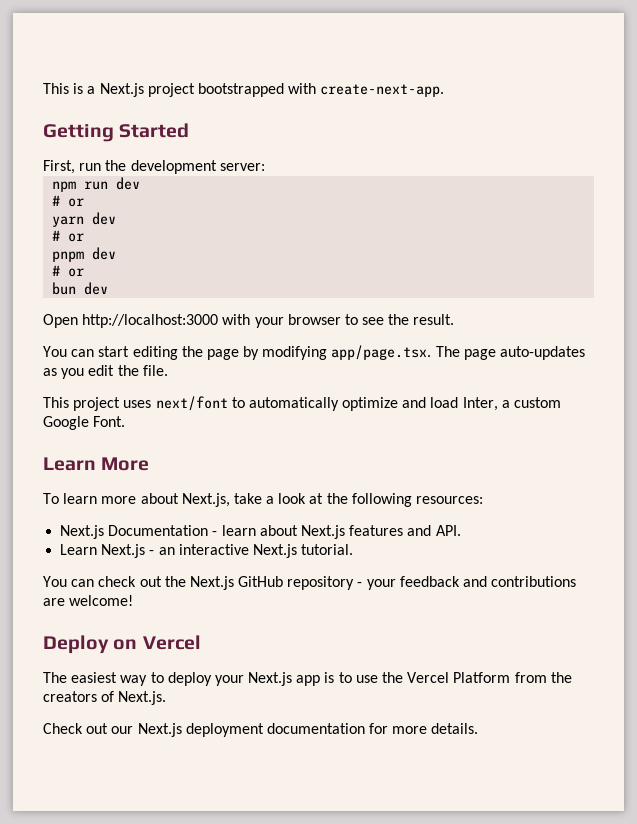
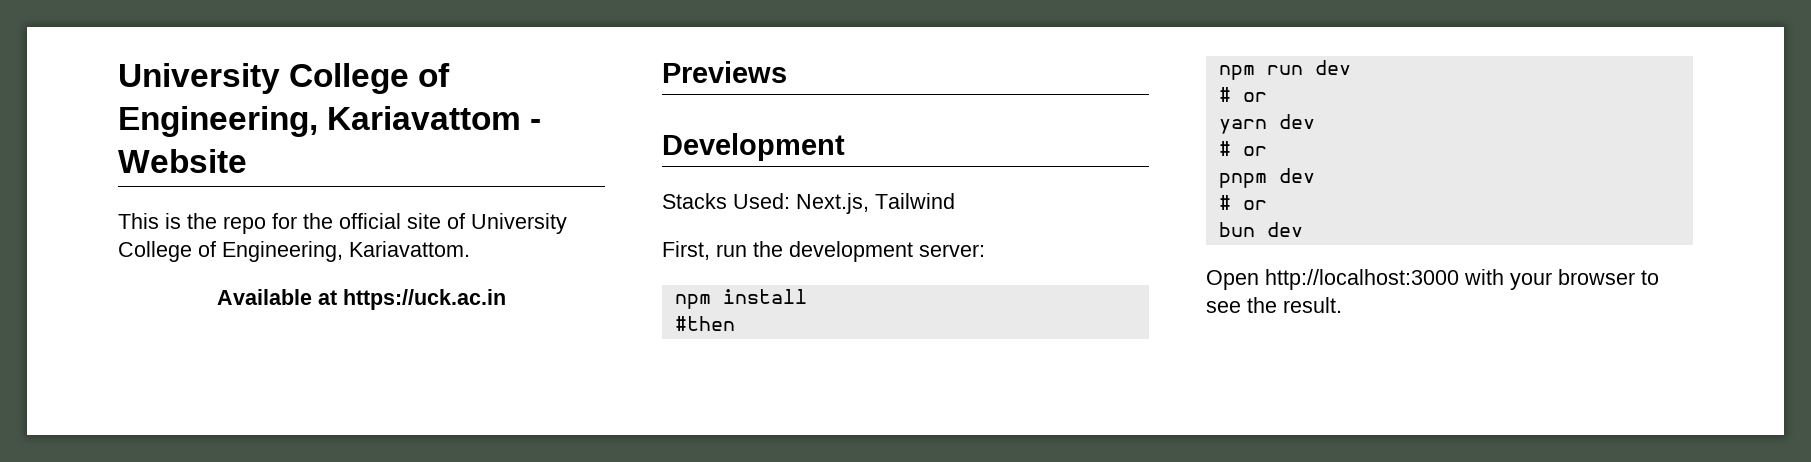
[43,83,445,97] [43,123,190,142] This is a Next.js project bootstrapped with create-next-app. // Getting Started -> [118,63,451,94] [118,106,542,137] [118,149,247,173] [118,213,567,234] [118,241,470,262] [217,289,506,310] [662,61,787,83] [662,133,845,161] [662,193,955,214] University College of Engineering, Kariavattom - Website // This is the repo for the official site of University College of Engineering, Kariavattom. // Available at https://uck.ac.in // Previews // Development // Stacks Used: Next.js, Tailwind
(265, 167) none -> [674,289,807,309] [674,316,735,331] // npm install // #then
[43,345,586,360] [43,365,168,379] [43,396,562,411] [43,416,126,430] [43,457,150,471] [43,493,484,507] [60,525,461,539] [60,544,354,558] [43,576,577,590] [43,595,134,606] [43,635,201,654] [43,672,572,686] [43,691,167,705] [43,723,479,737] // You can start editing the page by modifying app/page.tsx. The page auto-updates as you edit the file. // This project uses next/font to automatically optimize and load Inter, a custom Google Font. // Learn More // To learn more about Next.js, take a look at the following resources: // Next.js Documentation - learn about Next.js features and API. // Learn Next.js - an interactive Next.js tutorial. // You can check out the Next.js GitHub repository - your feedback and contributions are welcome! // Deploy on Vercel // The easiest way to deploy your Next.js app is to use the Vercel Platform from the creators of Next.js. // Check out our Next.js deployment documentation for more details. -> (1342, 305) none

